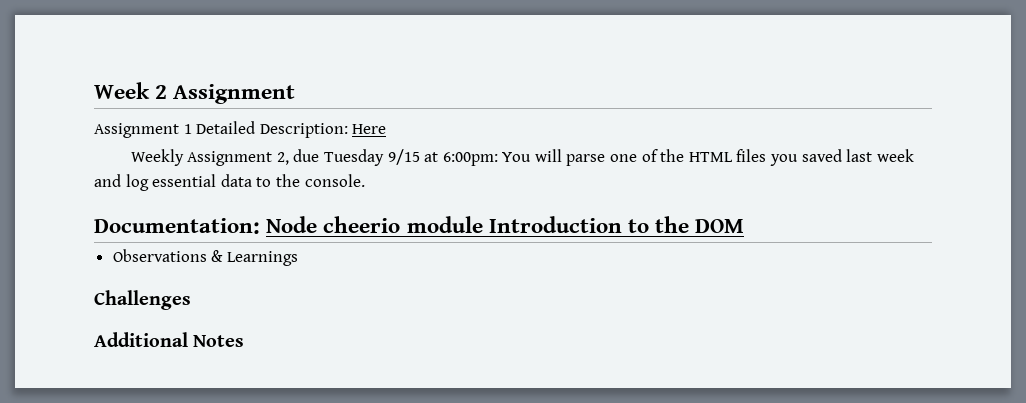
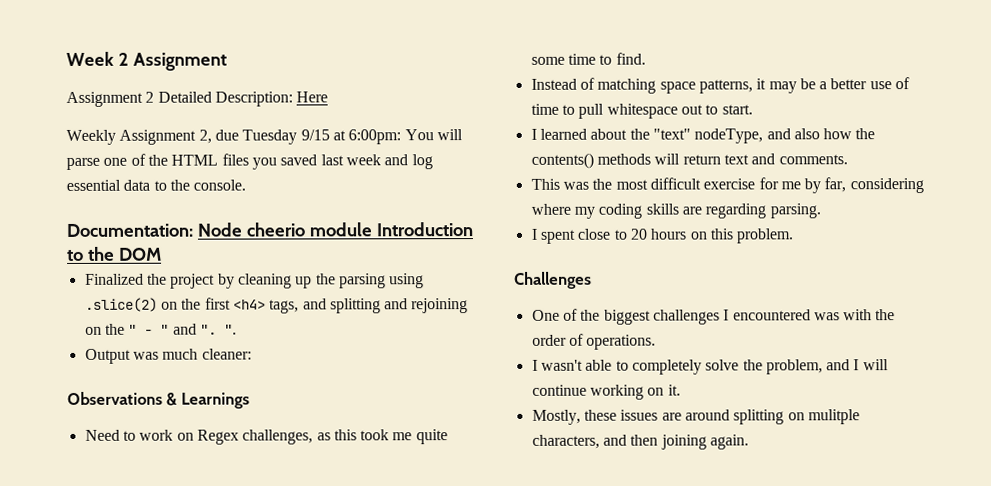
[183,124,192,134] 1 -> [145,91,155,103] 2
[112,249,298,266] [94,290,191,310] [94,332,245,347] Observations & Learnings // Challenges // Additional Notes -> [84,273,425,289] [84,297,469,314] [84,323,237,335] [84,348,252,364] [67,391,250,409] [84,429,448,445] [530,52,646,65] [530,77,911,94] [530,103,753,119] [530,128,876,144] [530,152,848,169] [530,177,924,194] [530,203,821,219] [530,228,795,244] [514,271,592,289] [531,308,896,325] [531,333,657,350] [531,359,889,375] [531,384,681,400] [531,409,860,425] [531,434,749,450] Finalized the project by cleaning up the parsing using .slice(2) on the first <h4> tags, and splitting and rejoining on the " - " and ". ". // Output was much cleaner: // Observations & Learnings // Need to work on Regex challenges, as this took me quite some time to find. // Instead of matching space patterns, it may be a better use of time to pull whitespace out to start. // I learned about the "text" nodeType, and also how the contents() methods will return text and comments. // This was the most difficult exercise for me by far, considering where my coding skills are regarding parsing. // I spent close to 20 hours on this problem. // Challenges // One of the biggest challenges I encountered was with the order of operations. // I wasn't able to completely solve the problem, and I will continue working on it. // Mostly, these issues are around splitting on mulitple characters, and then joining again.

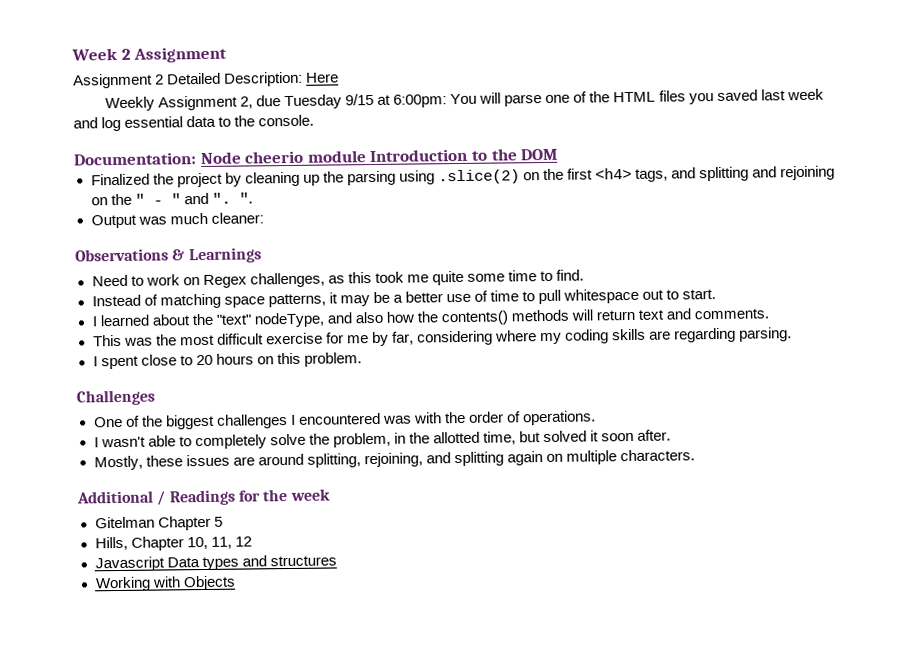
[826,359,889,371] [531,384,681,400] and I will continue working on it. -> [393,429,672,445] in the allotted time, but solved it soon after.
[733,409,860,425] [531,434,749,450] splitting on mulitple characters, and then joining again. -> [306,449,696,468] [76,488,331,506] [94,515,223,531] [94,536,252,551] [94,555,337,572] [94,575,236,592] splitting, rejoining, and splitting again on multiple characters. // Additional / Readings for the week // Gitelman Chapter 5 // Hills, Chapter 10, 11, 12 // Javascript Data types and structures // Working with Objects

